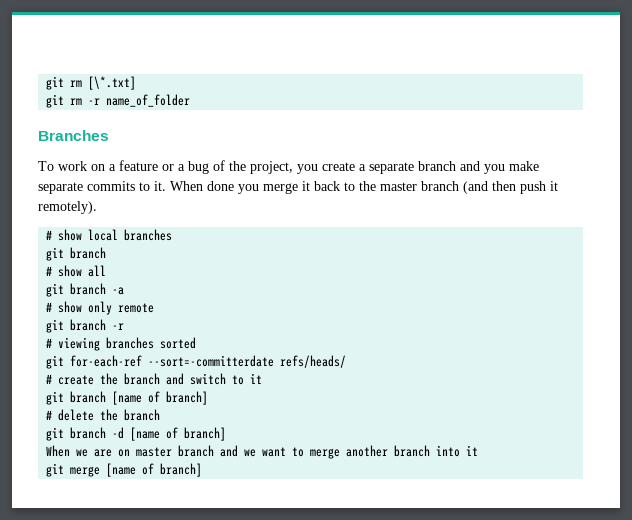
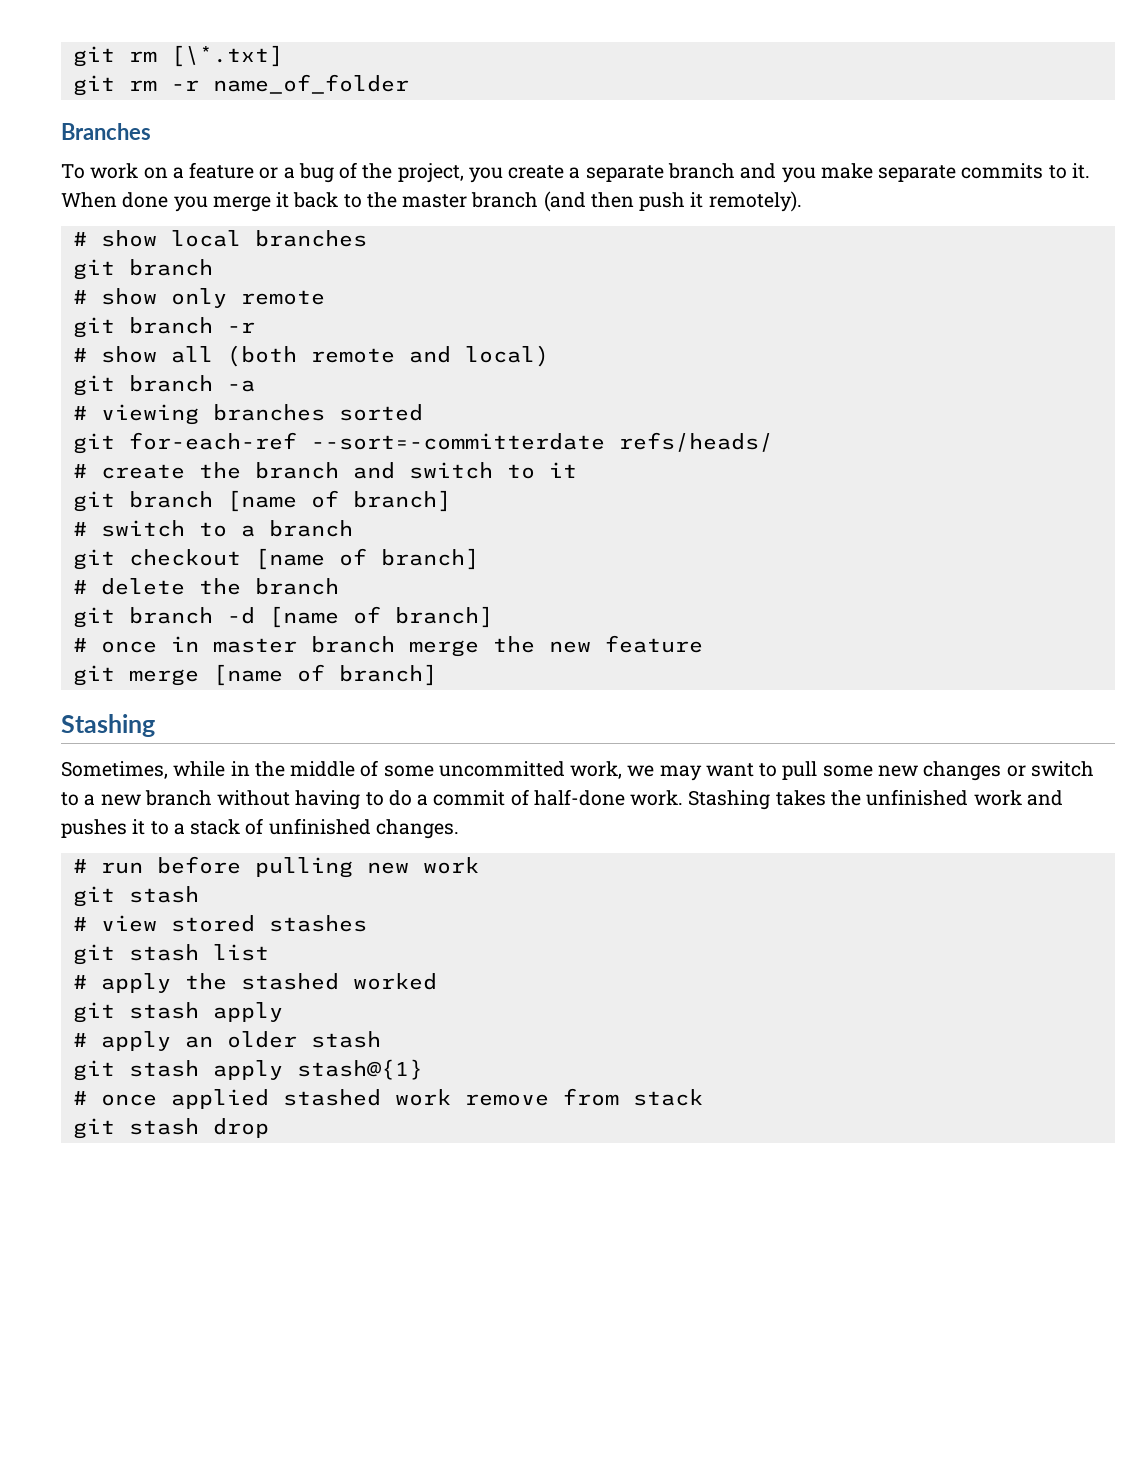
[46,265,107,277] [46,283,125,297] // # show all // git branch -a -> (213, 267) none
(125, 326) none -> [72,345,549,367] [72,375,255,396] // # show all (both remote and local) // git branch -a
(209, 398) none -> [72,520,353,537] [72,548,479,570] // # switch to a branch // git checkout [name of branch]
[46,445,479,459] When we are on master branch and we want to merge another branch into it -> [72,635,703,657] # once in master branch merge the new feature
(203, 470) none -> [61,714,155,737] [61,760,1094,781] [61,789,1063,810] [61,818,459,839] [72,856,479,878] [72,886,199,907] [72,915,367,932] [72,944,269,965] [72,973,437,993] [72,1002,283,1023] [72,1031,381,1051] [72,1059,423,1081] [72,1088,703,1109] [72,1118,269,1139] // Stashing // Sometimes, while in the middle of some uncommitted work, we may want to pull some new changes or switch to a new branch without having to do a commit of half-done work. Stashing takes the unfinished work and pushes it to a stack of unfinished changes. // # run before pulling new work // git stash // # view stored stashes // git stash list // # apply the stashed worked // git stash apply // # apply an older stash // git stash apply stash@{1} // # once applied stashed work remove from stack // git stash drop

